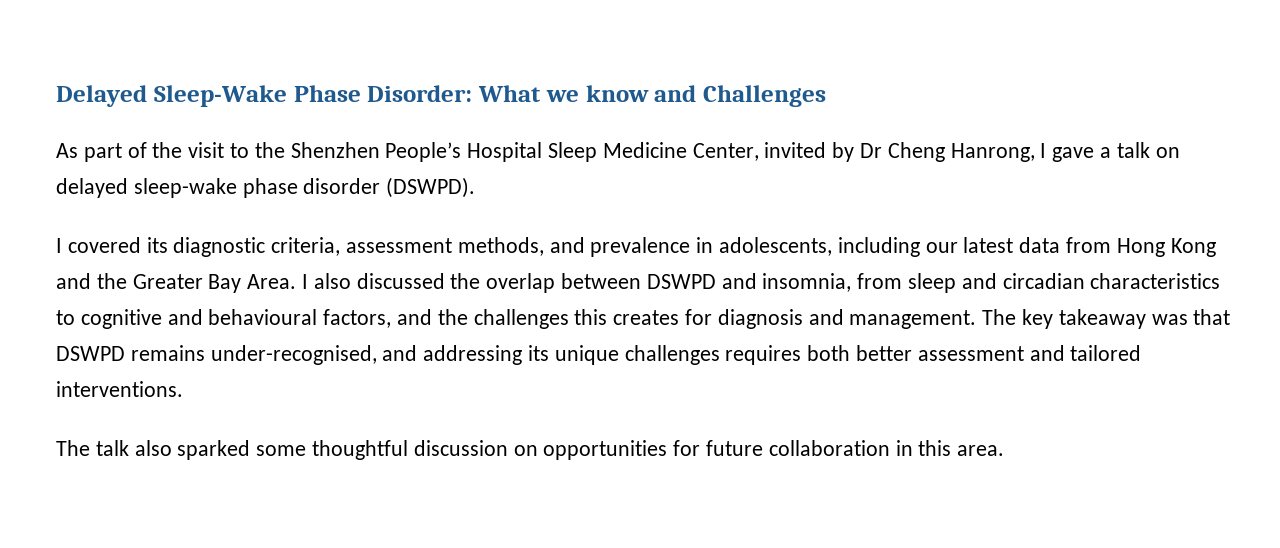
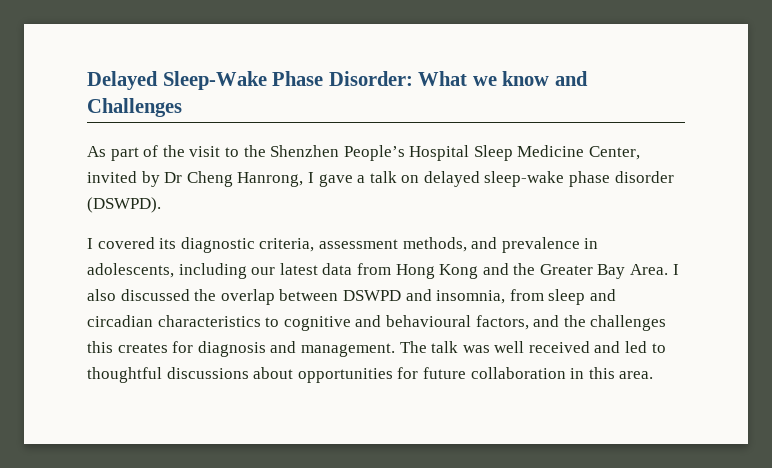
[1022,309,1231,329] [56,345,1142,365] [56,381,183,397] [56,440,538,460] key takeaway was that DSWPD remains under-recognised, and addressing its unique challenges requires both better assessment and tailored interventions. // The talk also sparked some thoughtful discussion on -> [431,341,666,353] [87,367,294,383] talk was well received and led to thoughtful discussions about

